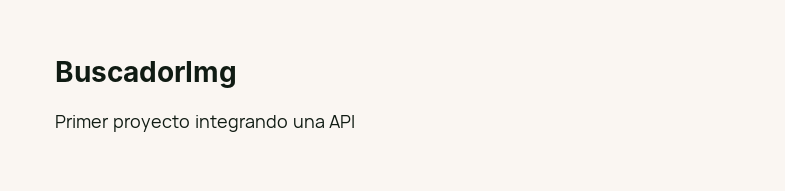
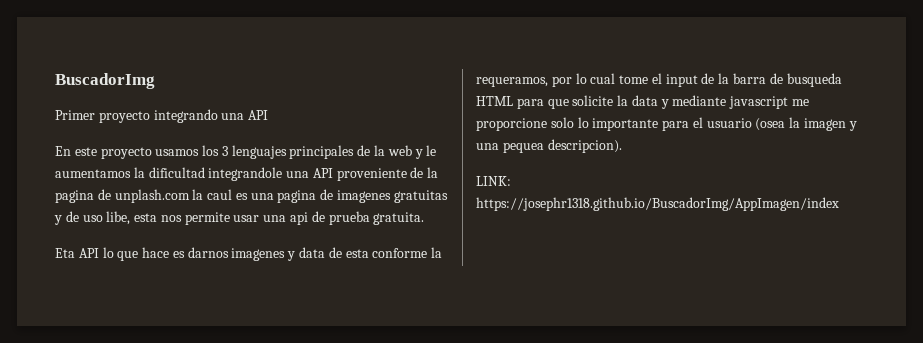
(356, 121) none -> [55,145,437,159] [55,167,439,181] [55,189,448,203] [54,211,425,225] [55,247,443,261] [476,73,842,87] [476,95,810,109] [476,117,857,131] [476,139,622,153] [476,176,511,186] [476,197,839,211] // En este proyecto usamos los 3 lenguajes principales de la web y le aumentamos la dificultad integrandole una API proveniente de la pagina de unplash.com la caul es una pagina de imagenes gratuitas y de uso libe, esta nos permite usar una api de prueba gratuita. // Eta API lo que hace es darnos imagenes y data de esta conforme la requeramos, por lo cual tome el input de la barra de busqueda HTML para que solicite la data y mediante javascript me proporcione solo lo importante para el usuario (osea la imagen y una pequea descripcion). // LINK: https://josephr1318.github.io/BuscadorImg/AppImagen/index

